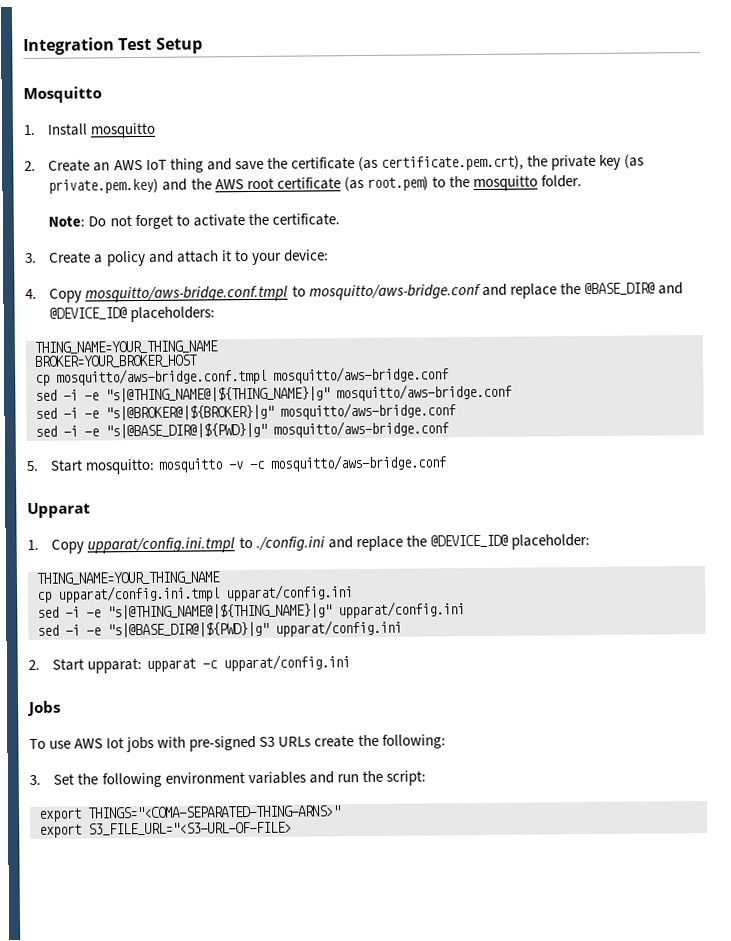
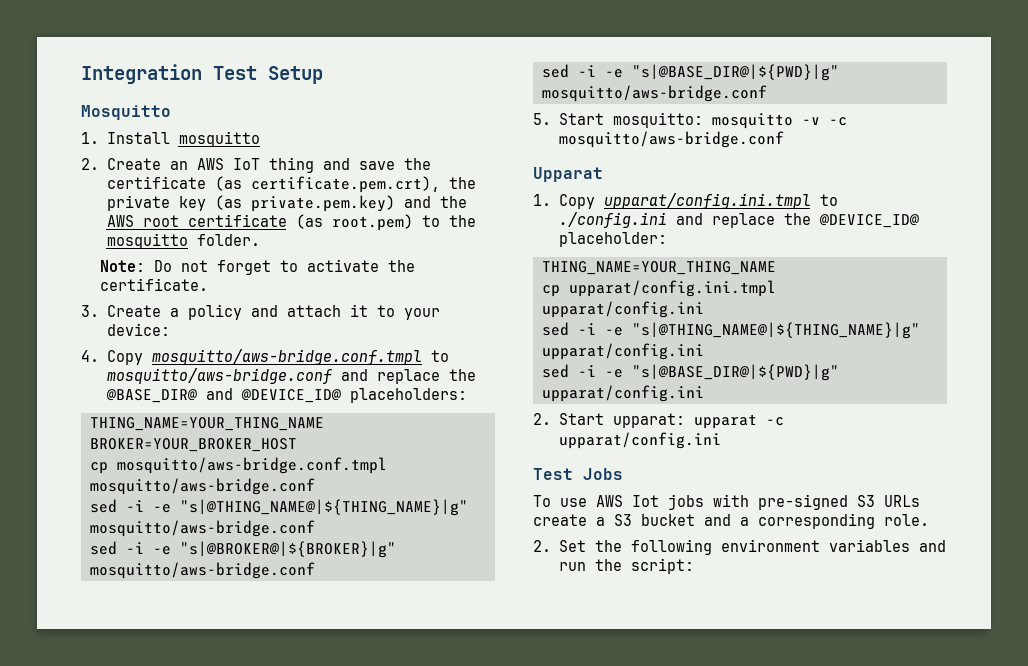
(350, 663) none -> [533,468,573,480] Test
[357,734,446,749] [29,774,41,786] the following: // 3. -> [596,513,929,529] [533,540,551,552] a S3 bucket and a corresponding role. // 2.
[38,805,341,822] [39,821,292,838] // export THINGS="<COMA-SEPARATED-THING-ARNS>" // export S3_FILE_URL="<S3-URL-OF-FILE> -> (694, 566) none

